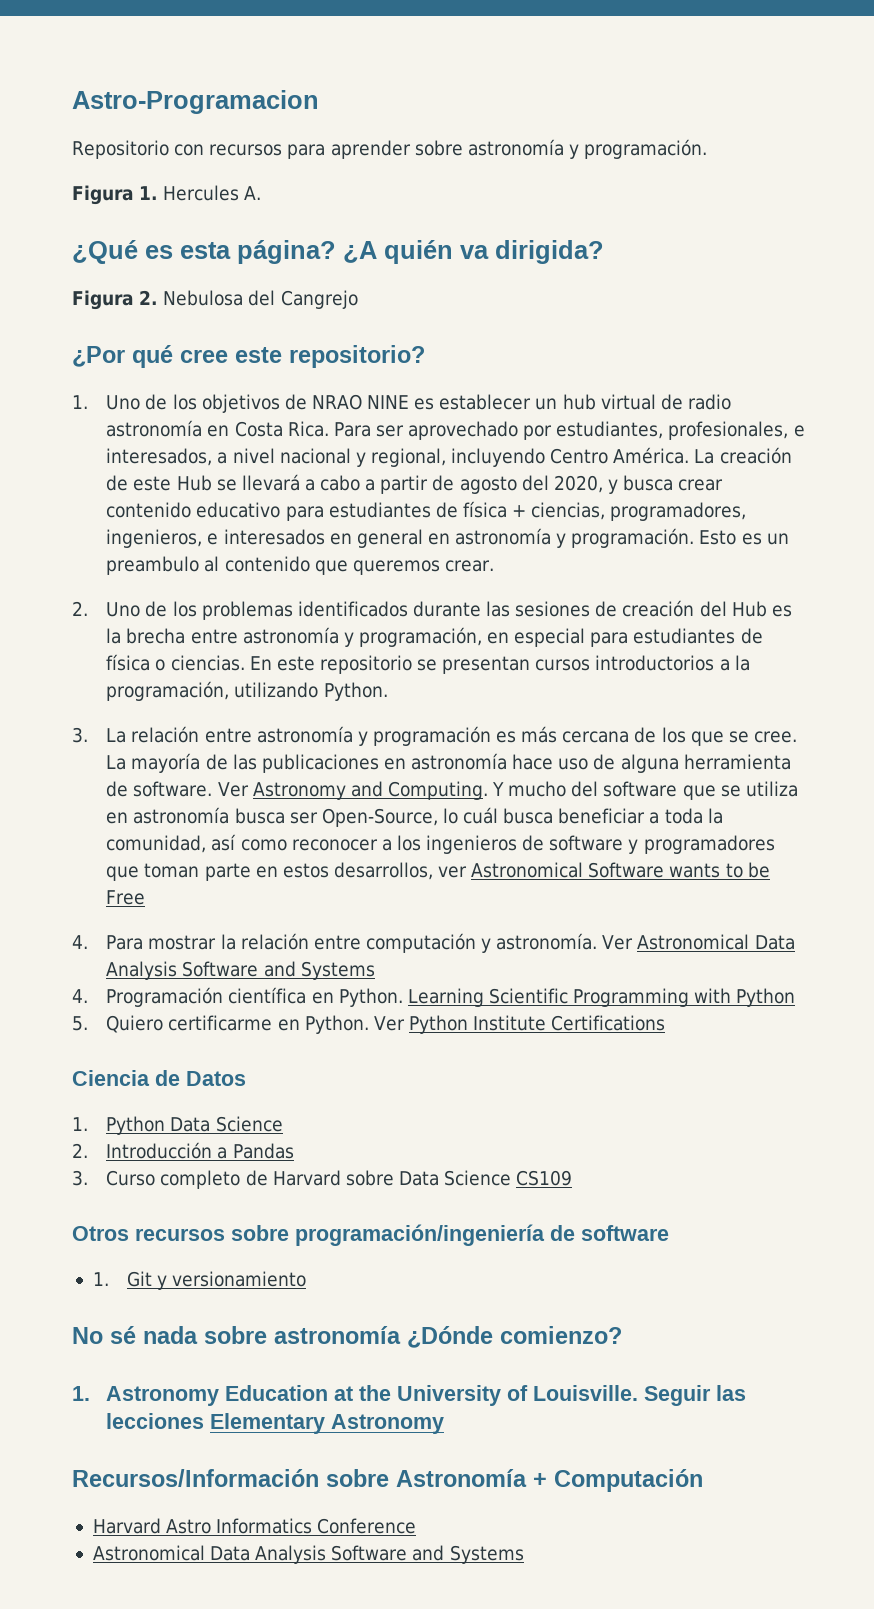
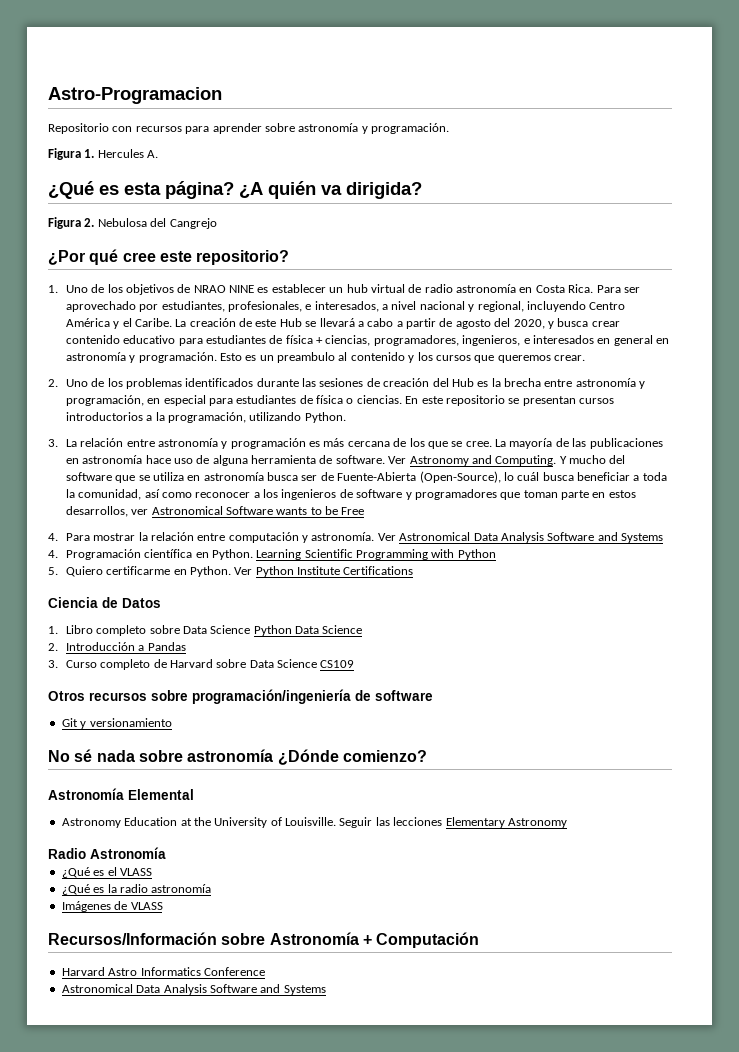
[613,447,690,464] América. -> [65,318,172,329] América y el Caribe.
(310, 564) none -> [408,352,471,363] y los cursos
[321,808,438,827] Open-Source, -> [320,471,501,483] de Fuente-Abierta (Open-Source),
(88, 1124) none -> [65,625,251,636] Libro completo sobre Data Science
[92,1272,109,1286] 1. -> (433, 695) none
[72,1386,90,1401] 1. -> [48,788,194,800] Astronomía Elemental //
(445, 1424) none -> [48,847,166,859] [61,867,152,878] [61,884,212,895] [61,901,163,912] // Radio Astronomía // ¿Qué es el VLASS // ¿Qué es la radio astronomía // Imágenes de VLASS

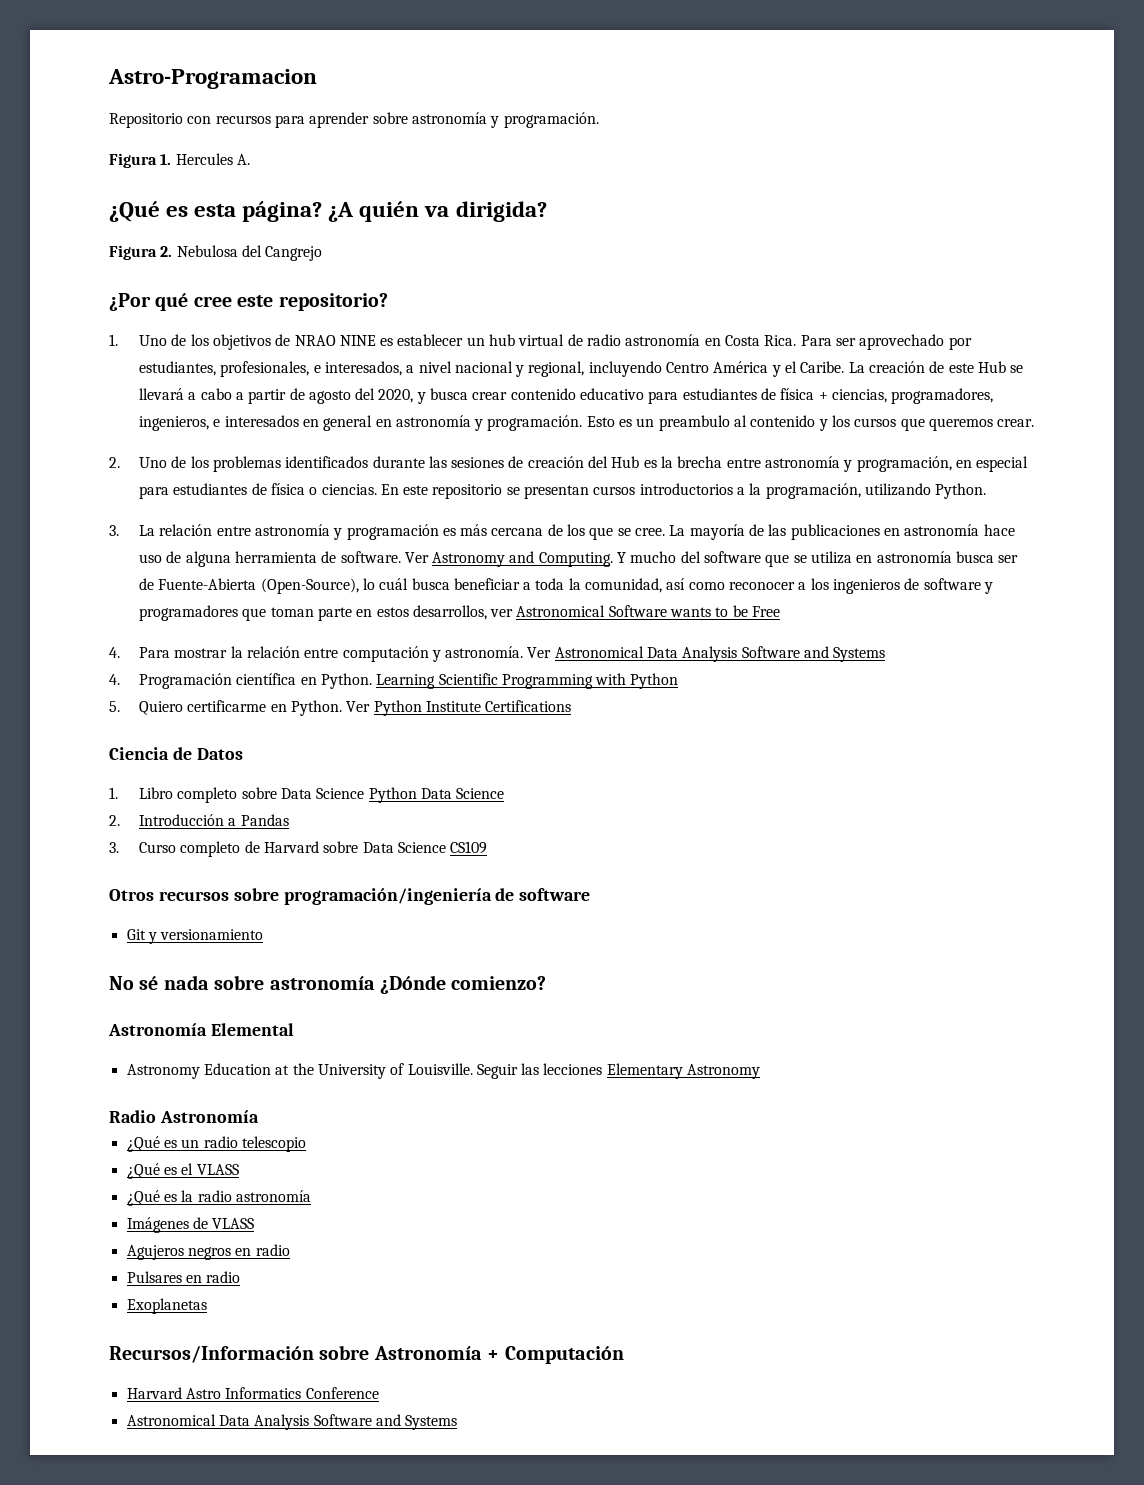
(166, 853) none -> [126,1136,306,1152] // ¿Qué es un radio telescopio
(163, 906) none -> [126,1244,290,1260] [126,1271,241,1283] [126,1298,207,1314] // Agujeros negros en radio // Pulsares en radio // Exoplanetas

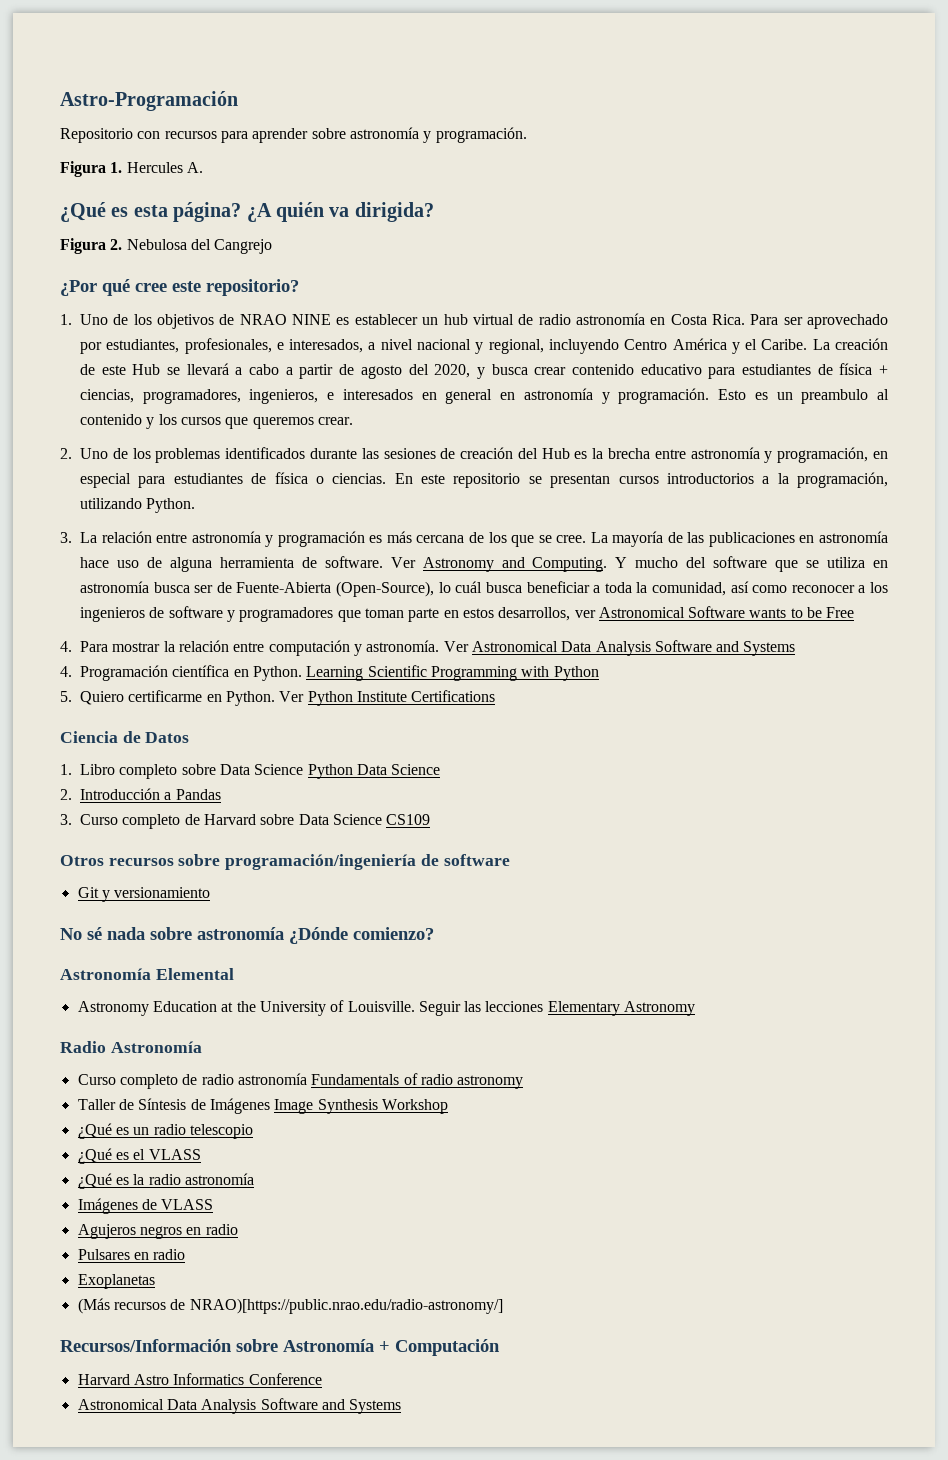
[108,69,317,89] Astro-Programacion -> [60,91,238,111] Astro-Programación
(259, 1116) none -> [77,1073,524,1089] [77,1098,448,1114] // Curso completo de radio astronomía Fundamentals of radio astronomy // Taller de Síntesis de Imágenes Image Synthesis Workshop
(207, 1306) none -> [77,1298,503,1314] // (Más recursos de NRAO)[https://public.nrao.edu/radio-astronomy/]

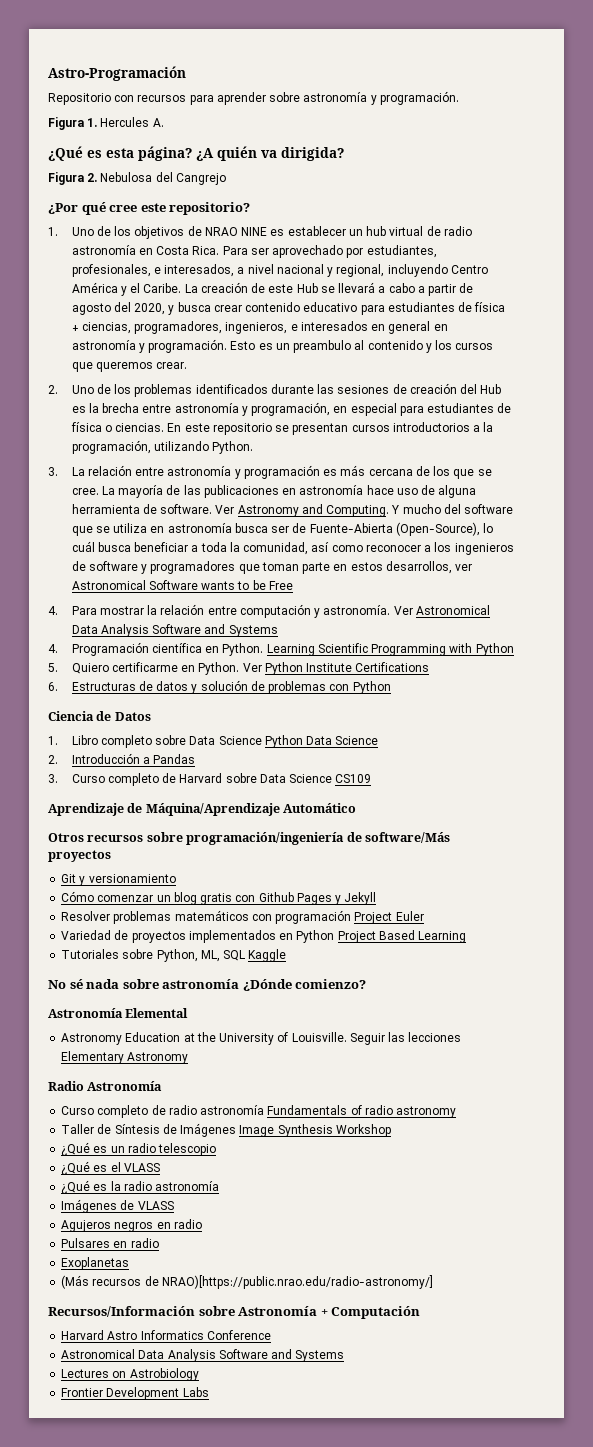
(496, 696) none -> [48,680,391,694] // 6. Estructuras de datos y solución de problemas con Python
(431, 819) none -> [48,803,357,816] // Aprendizaje de Máquina/Aprendizaje Automático
[443,854,510,866] software -> [364,832,450,843] [48,850,111,862] software/Más proyectos
(211, 892) none -> [61,891,377,905] [61,910,424,924] [61,930,467,943] [61,949,287,962] // Cómo comenzar un blog gratis con Github Pages y Jekyll // Resolver problemas matemáticos con programación Project Euler // Variedad de proyectos implementados en Python Project Based Learning // Tutoriales sobre Python, ML, SQL Kaggle
(402, 1406) none -> [61,1368,199,1381] [61,1387,209,1400] // Lectures on Astrobiology // Frontier Development Labs

